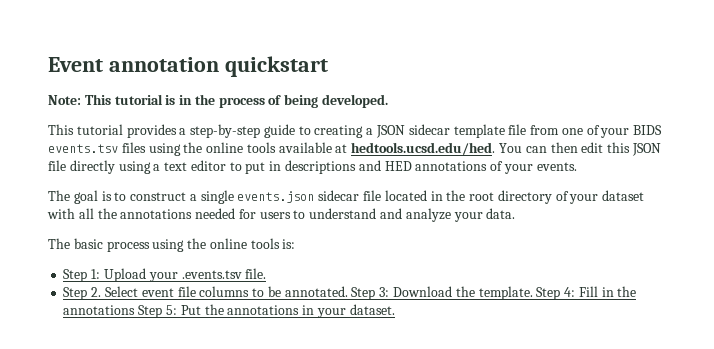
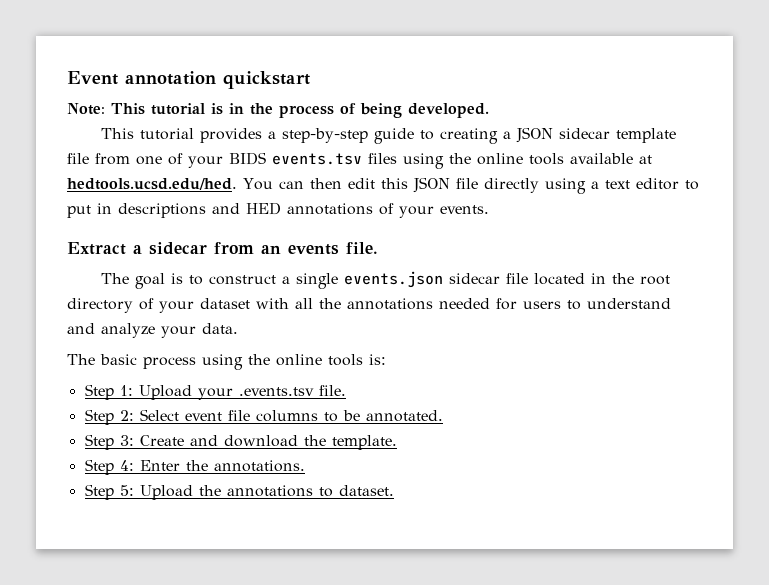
(577, 166) none -> [67,242,378,255] // Extract a sidecar from an events file.
[91,287,102,297] 2. -> [119,410,134,421] 2:
(348, 291) none -> (443, 416) //
[392,286,452,297] Download -> [139,435,298,447] Create and download
(533, 293) none -> (397, 442) //
[578,286,637,297] [63,304,346,318] Fill in the annotations Step 5: Put the annotations in your -> [139,460,305,472] [84,484,333,500] Enter the annotations. // Step 5: Upload the annotations to

